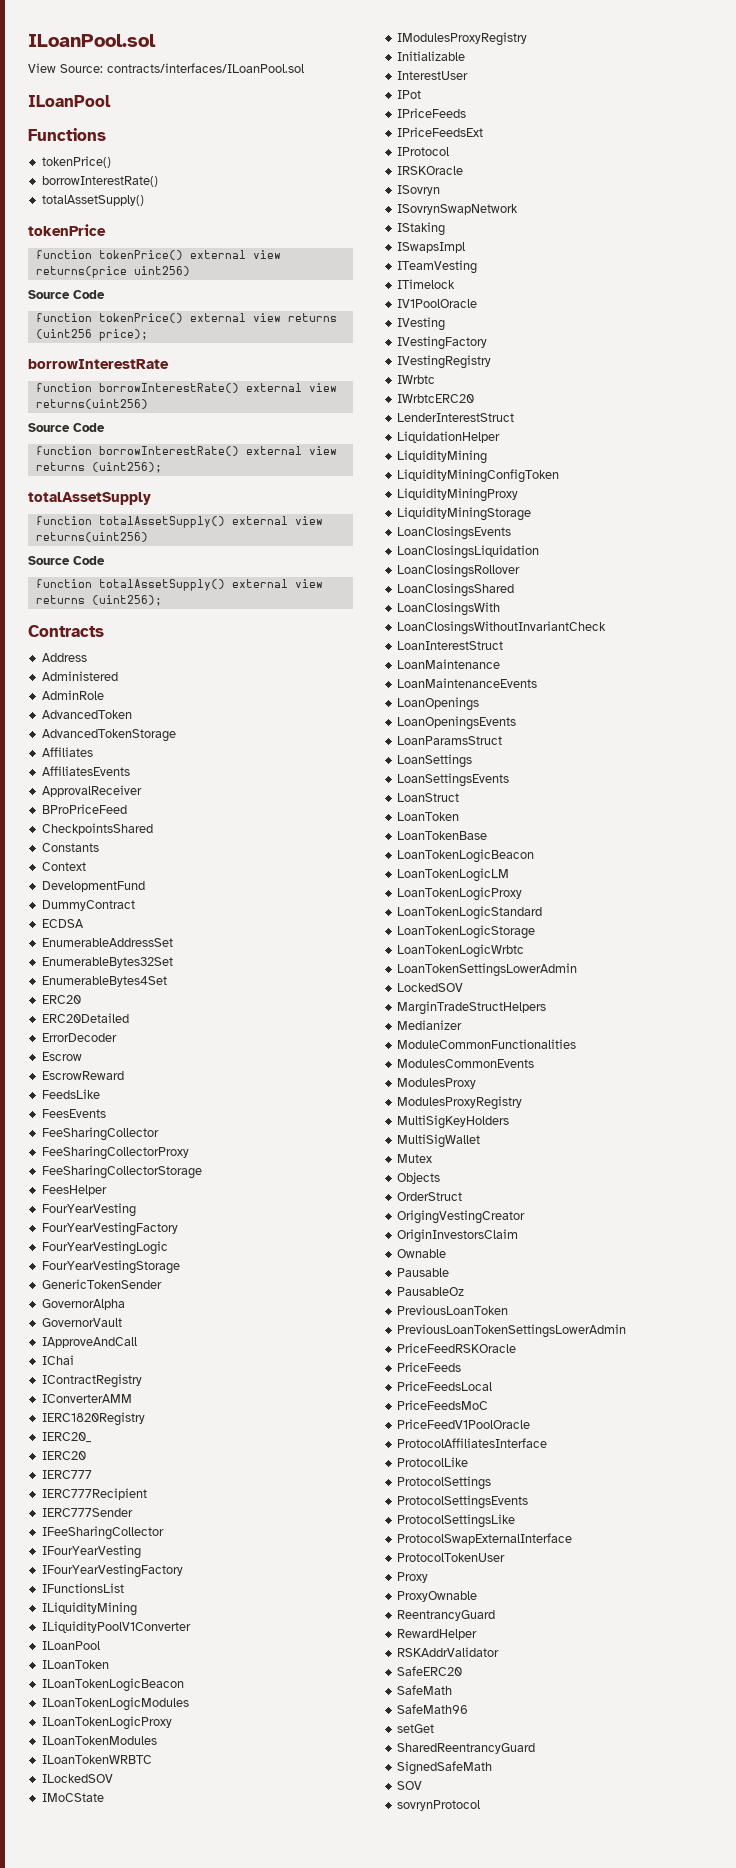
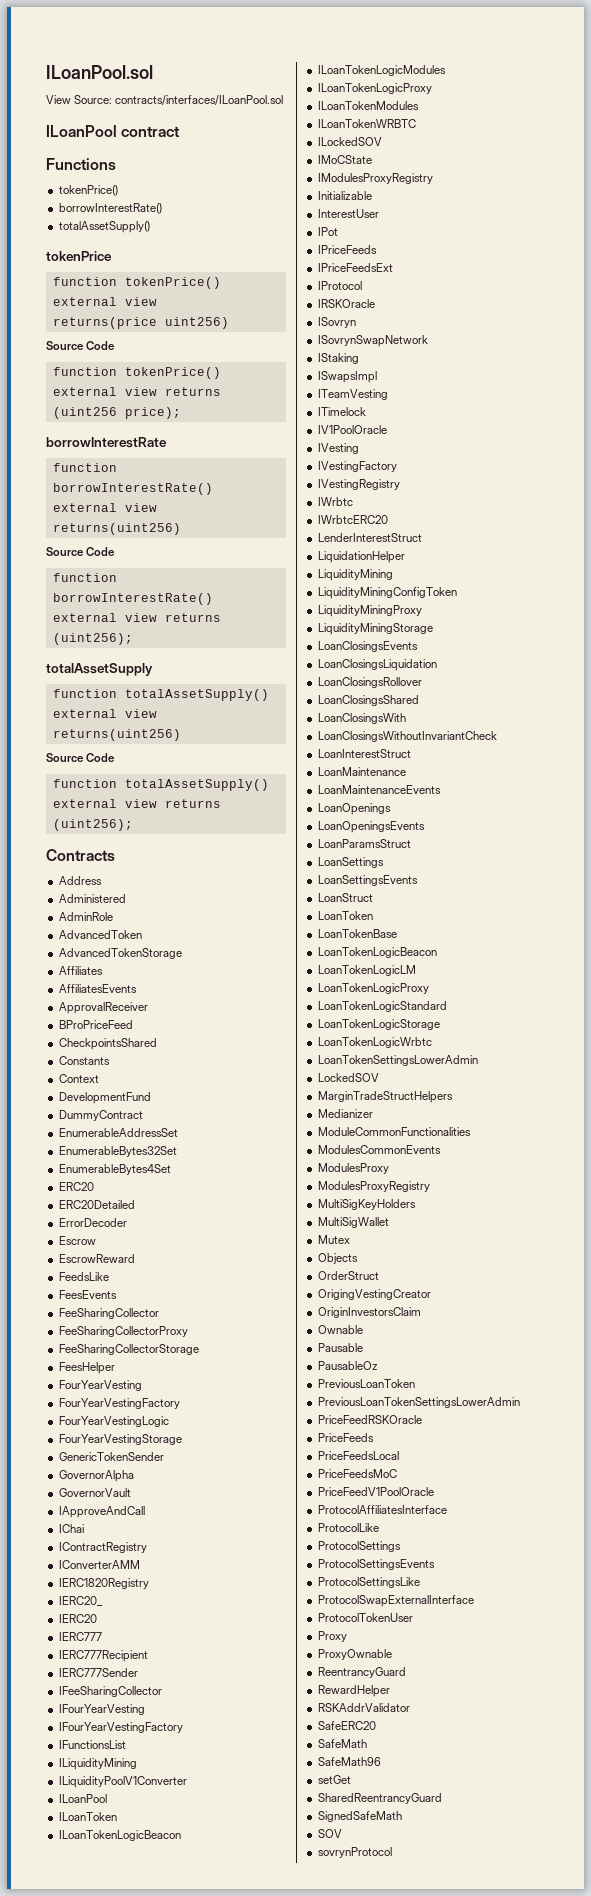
(111, 101) none -> [121,126,181,137] contract
[41,919,84,928] // ECDSA -> (143, 1115) none

